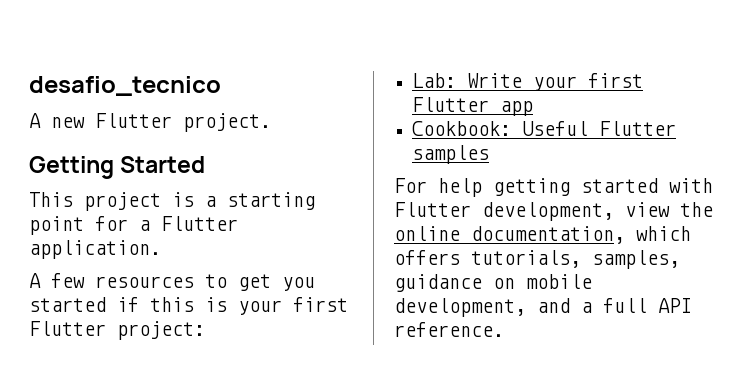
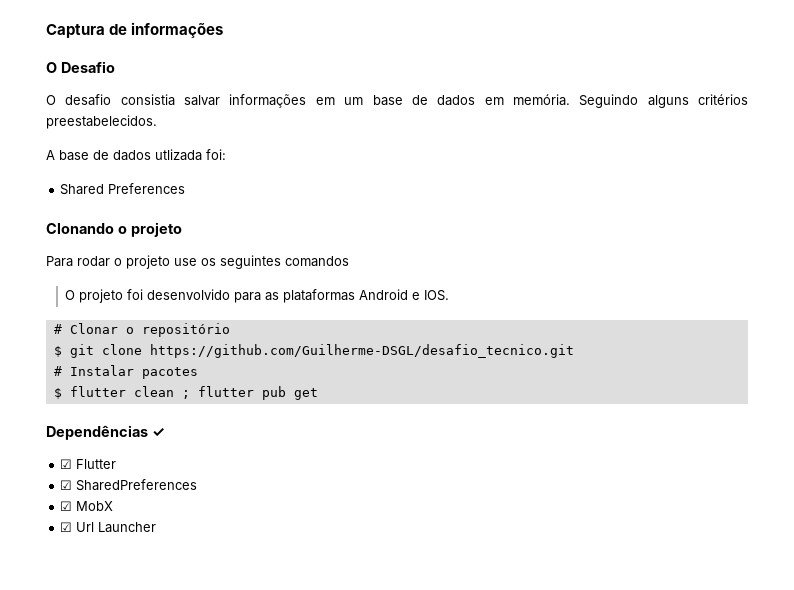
[29,76,221,96] [29,113,271,132] [29,156,206,179] [29,192,315,211] [29,216,238,235] [29,240,161,259] [29,273,315,291] [29,297,348,315] [29,321,205,340] [412,73,644,91] [412,97,534,116] [412,121,677,136] [412,145,490,164] [394,178,713,197] [394,202,713,221] [394,226,691,244] [394,250,680,269] [394,274,592,292] [394,298,691,317] [394,322,504,337] desafio_tecnico // A new Flutter project. // Getting Started // This project is a starting point for a Flutter application. // A few resources to get you started if this is your first Flutter project: // Lab: Write your first Flutter app // Cookbook: Useful Flutter samples // For help getting started with Flutter development, view the online documentation, which offers tutorials, samples, guidance on mobile development, and a full API reference. -> [46,22,224,38] [46,61,115,73] [46,94,748,108] [46,115,157,129] [46,149,226,161] [60,183,186,195] [46,222,182,237] [46,255,349,269] [64,289,449,303] [53,323,230,337] [53,344,574,358] [53,365,198,379] [53,386,318,400] [46,425,165,440] [60,459,117,469] [60,479,198,491] [60,501,114,511] [60,522,157,533] Captura de informações // O Desafio // O desafio consistia salvar informações em um base de dados em memória. Seguindo alguns critérios preestabelecidos. // A base de dados utlizada foi: // Shared Preferences // Clonando o projeto // Para rodar o projeto use os seguintes comandos // O projeto foi desenvolvido para as plataformas Android e IOS. // # Clonar o repositório // $ git clone https://github.com/Guilherme-DSGL/desafio_tecnico.git // # Instalar pacotes // $ flutter clean ; flutter pub get // Dependências ✓ // ☑ Flutter // ☑ SharedPreferences // ☑ MobX // ☑ Url Launcher

